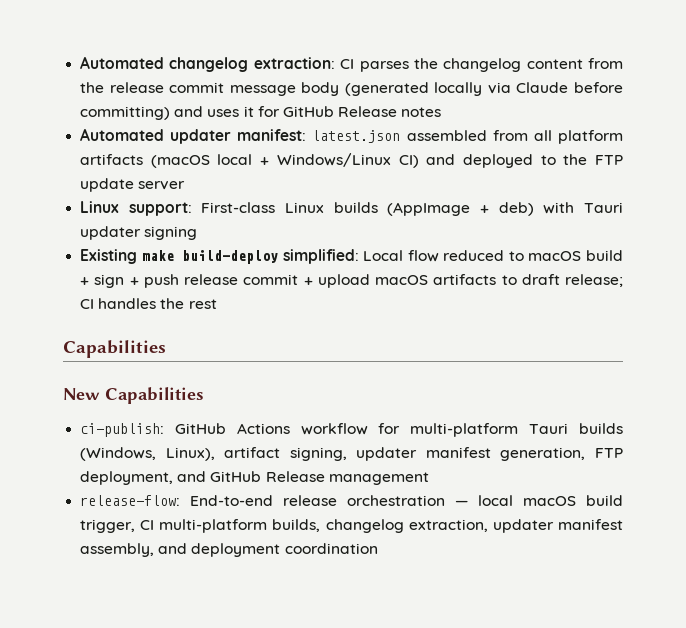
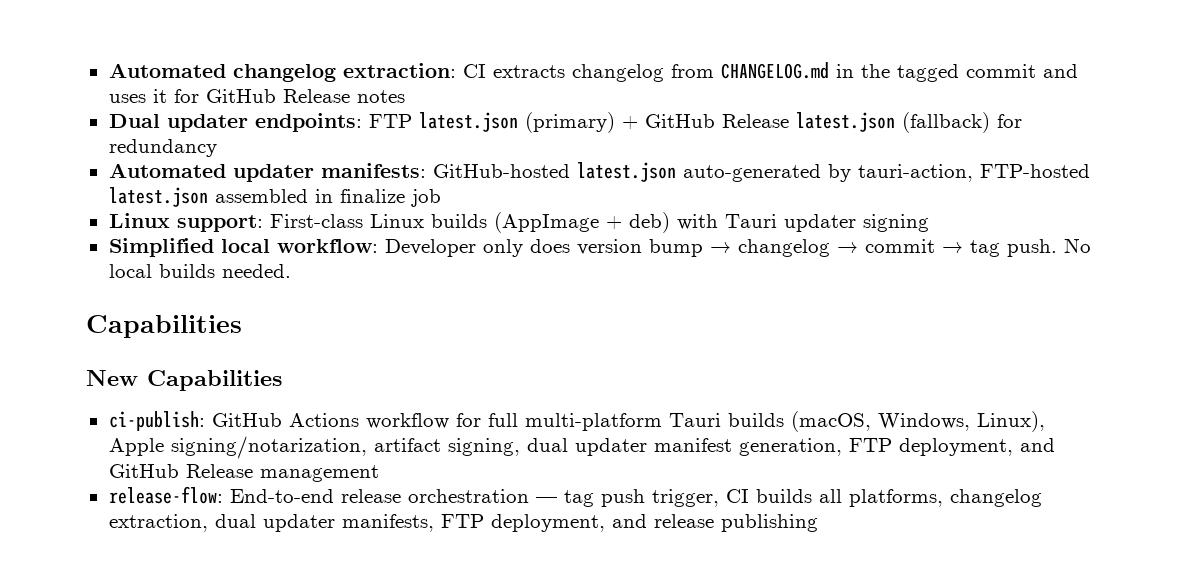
[359,58,623,72] [80,82,624,96] [80,106,171,120] parses the changelog content from the release commit message body (generated locally via Claude before committing) -> [492,62,1036,82] extracts changelog from CHANGELOG.md in the tagged commit
[80,128,623,144] [80,153,623,168] [80,178,186,192] Automated updater manifest: latest.json assembled from all platform artifacts (macOS local + Windows/Linux CI) and deployed to the FTP update server -> [108,112,1022,133] [108,139,217,157] [108,162,1090,182] [108,187,441,207] Dual updater endpoints: FTP latest.json (primary) + GitHub Release latest.json (fallback) for redundancy // Automated updater manifests: GitHub-hosted latest.json auto-generated by tauri-action, FTP-hosted latest.json assembled in finalize job
[80,249,623,264] [80,274,623,288] [80,298,217,309] Existing make build-deploy simplified: Local flow reduced to macOS build + sign + push release commit + upload macOS artifacts to draft release; CI handles the rest -> [108,238,1091,257] [108,264,291,278] Simplified local workflow: Developer only does version bump → changelog → commit → tag push. No local builds needed.
(401, 428) none -> [487,413,518,427] full
[80,447,215,461] (Windows, Linux), -> [790,411,1045,432] [108,436,367,459] (macOS, Windows, Linux), Apple signing/notarization,
(347, 454) none -> [526,438,568,452] dual
[478,495,623,506] [80,519,623,533] [80,543,378,557] local macOS build trigger, CI multi-platform builds, changelog extraction, updater manifest assembly, and deployment coordination -> [563,489,1042,507] [108,514,818,532] tag push trigger, CI builds all platforms, changelog extraction, dual updater manifests, FTP deployment, and release publishing

